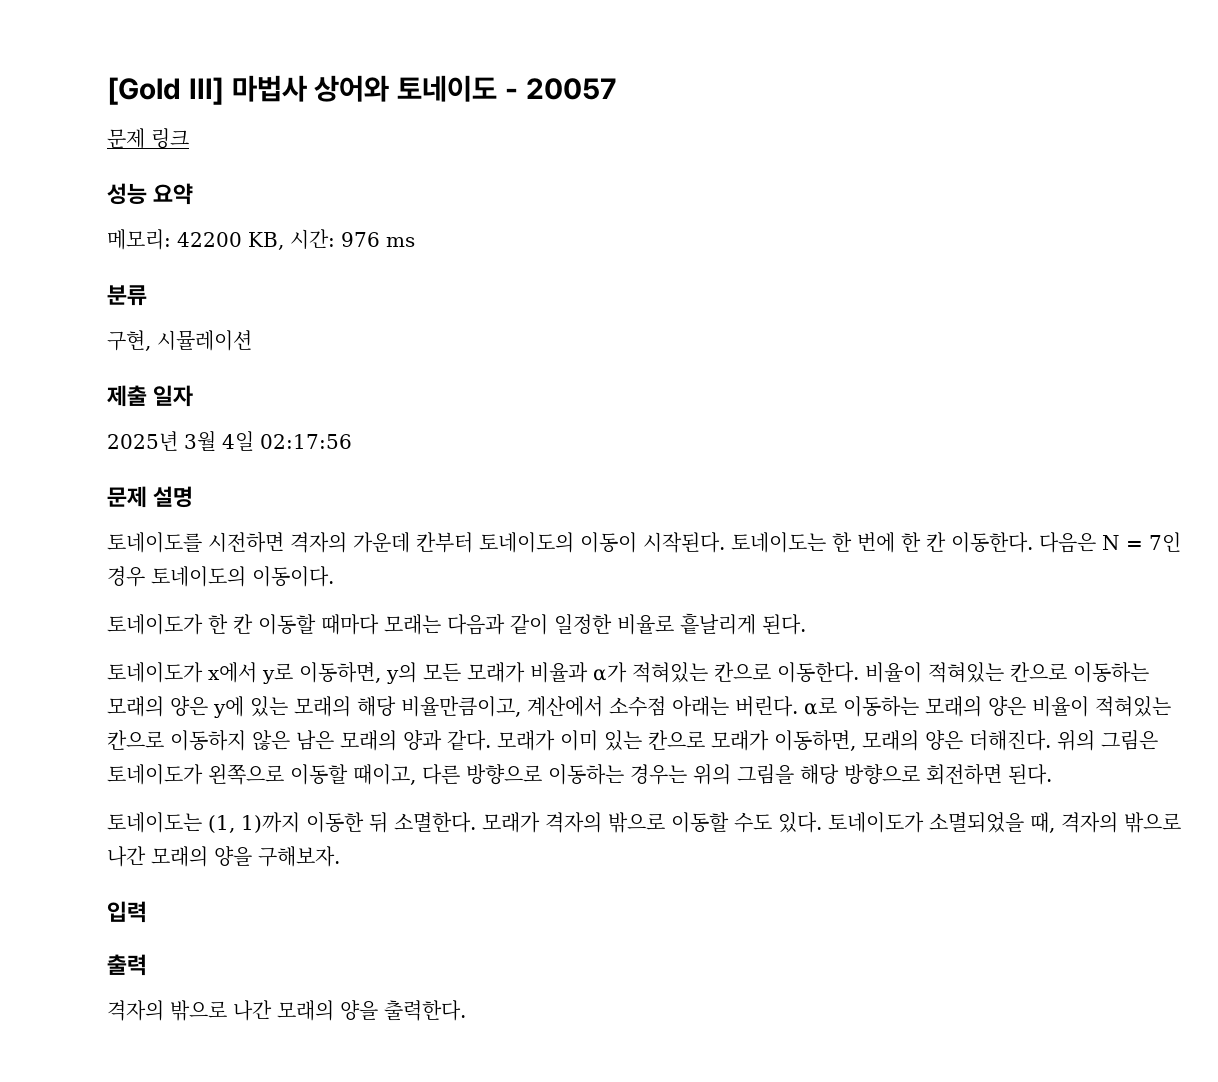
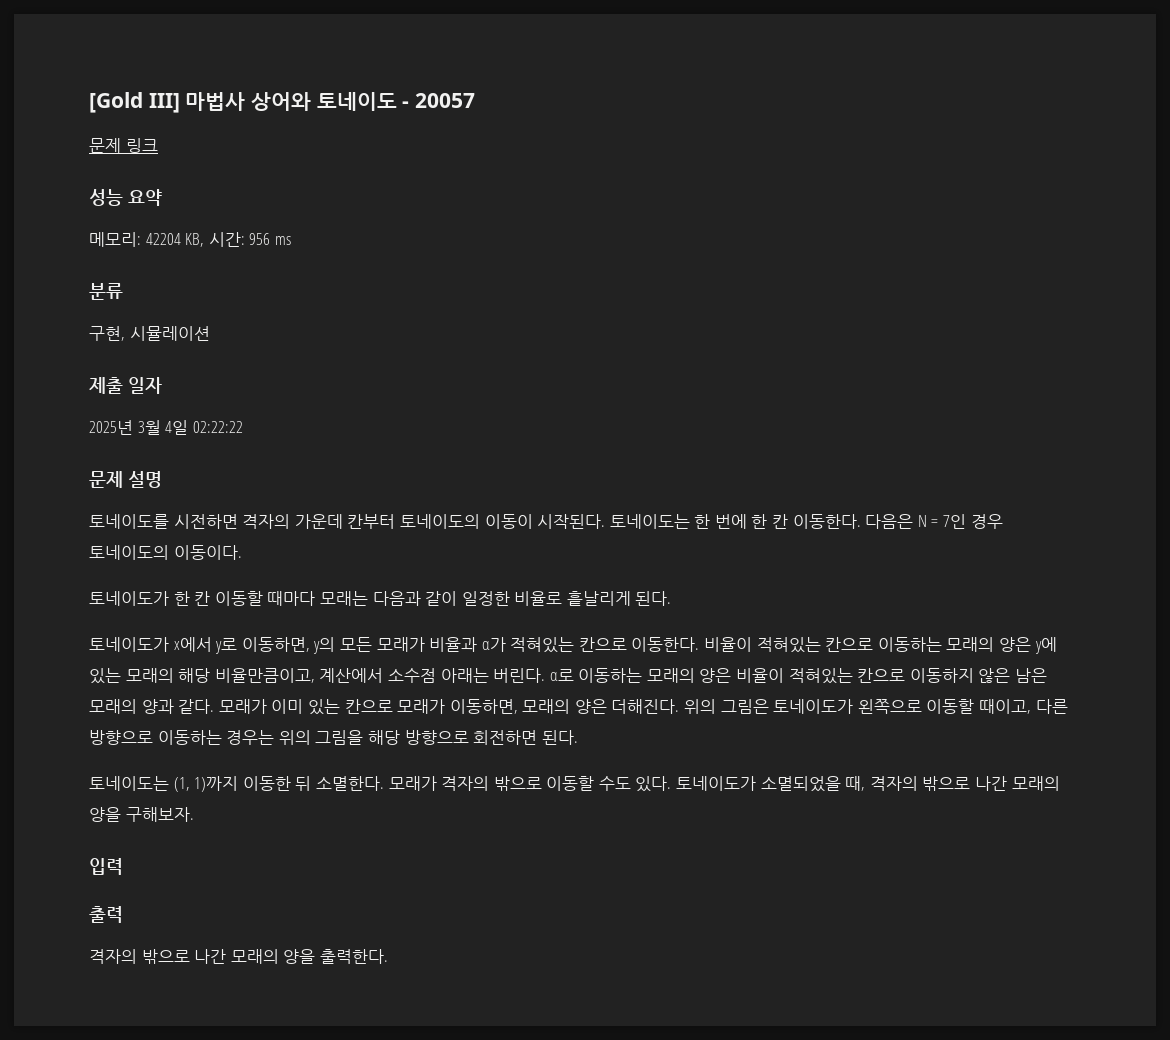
[177,232,242,247] 42200 -> [145,233,181,245] 42204
[341,232,380,247] 976 -> [249,233,271,245] 956
[260,434,352,449] 02:17:56 -> [192,421,243,433] 02:22:22

